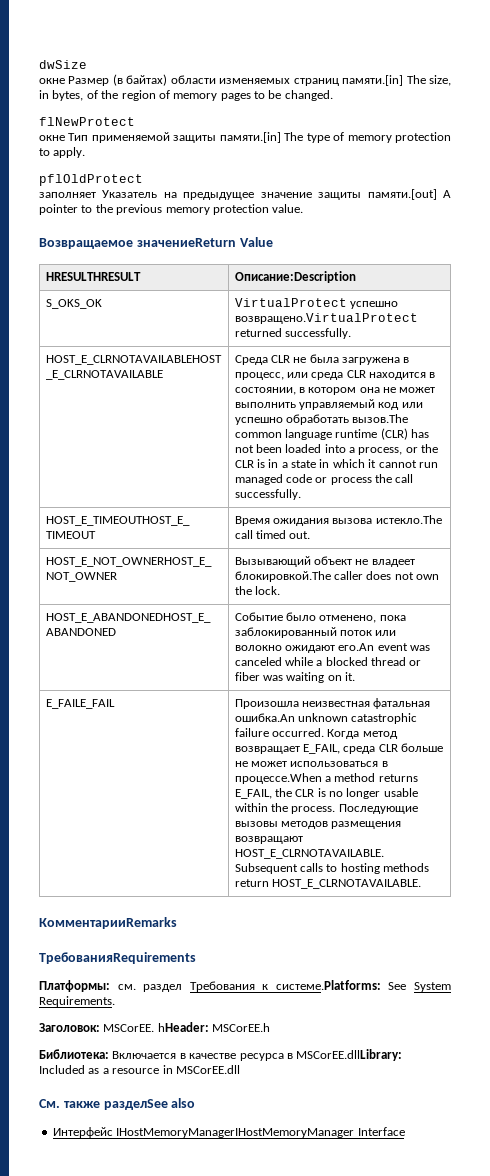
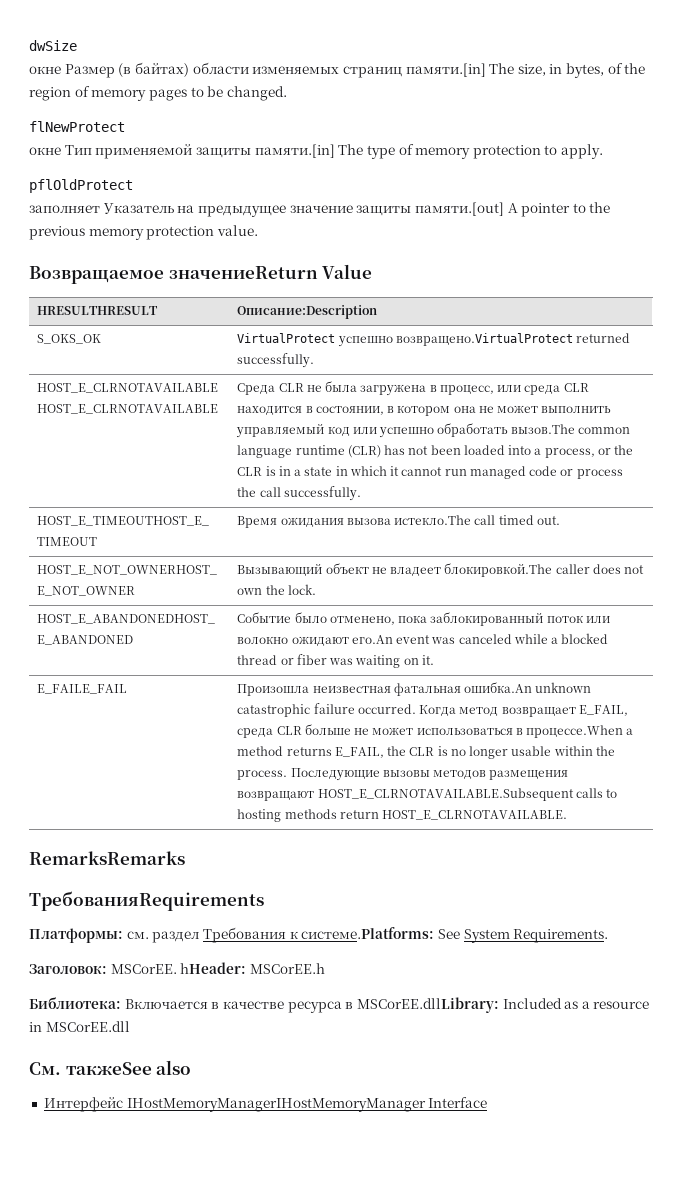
[39,917,177,929] КомментарииRemarks -> [29,851,185,865] RemarksRemarks
[63,1099,168,1110] также разделSee -> [65,1062,152,1075] такжеSee

